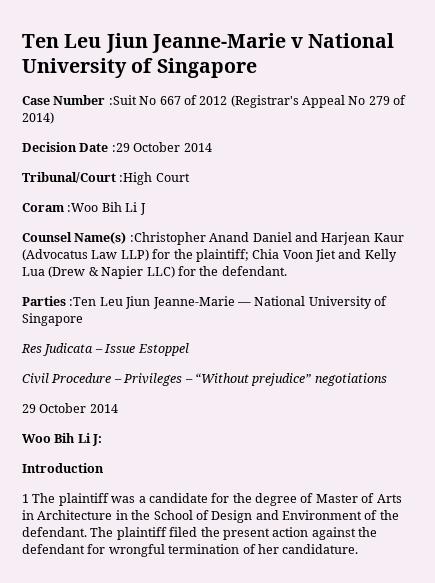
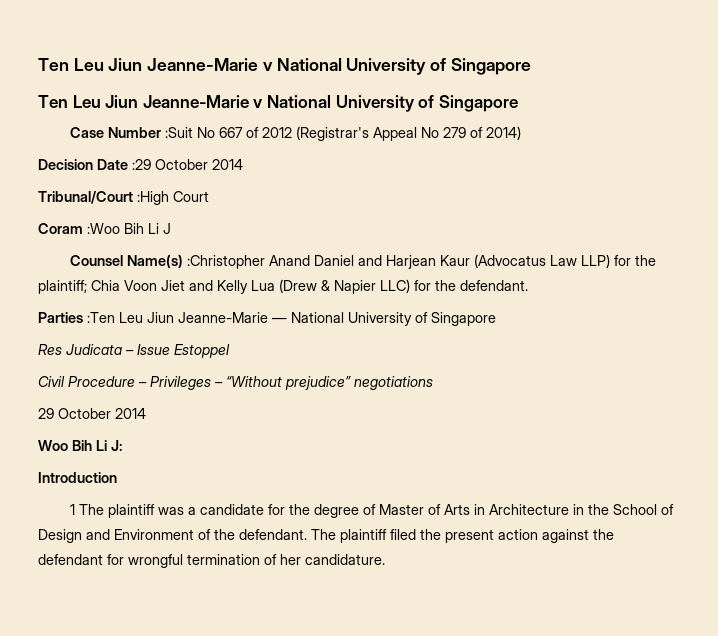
[22,33,395,53] [22,58,257,78] Ten Leu Jiun Jeanne-Marie v National University of Singapore -> [38,58,531,75] [38,95,518,112] Ten Leu Jiun Jeanne-Marie v National University of Singapore // Ten Leu Jiun Jeanne-Marie v National University of Singapore

